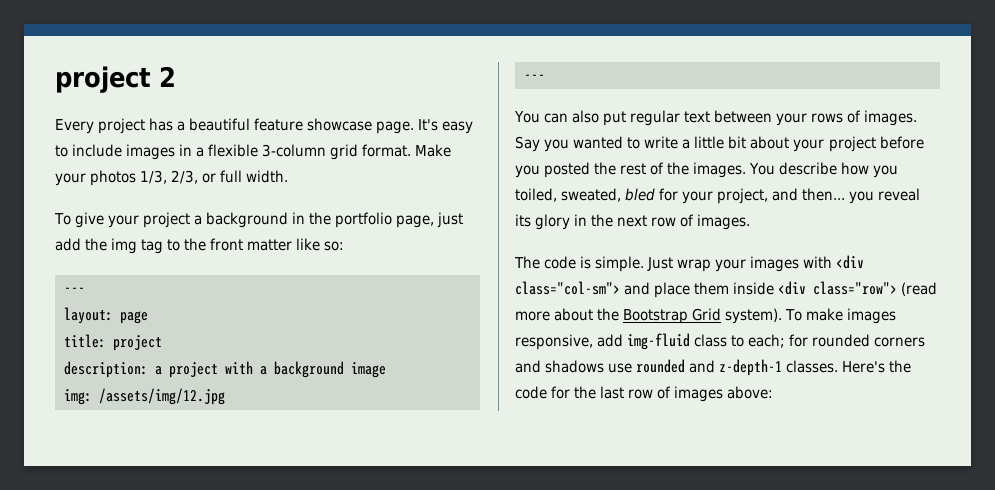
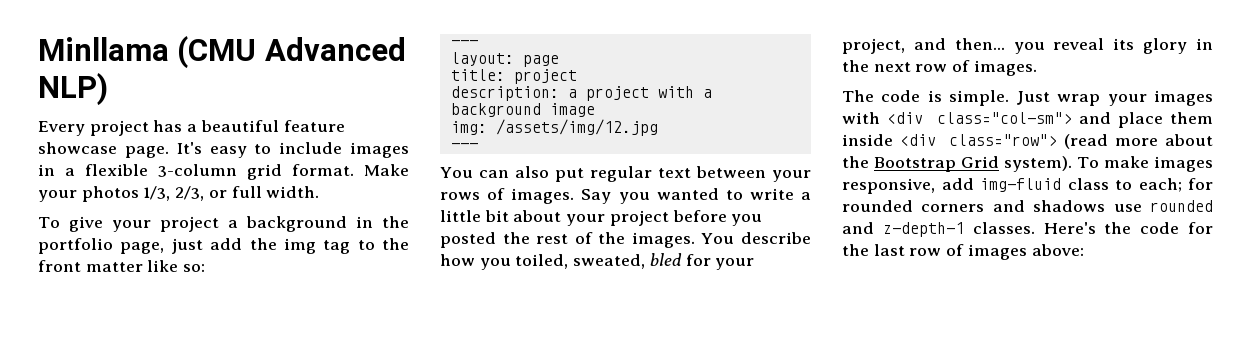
[55,66,176,93] project 2 -> [38,36,406,69] [38,73,108,106] Minllama (CMU Advanced NLP)

